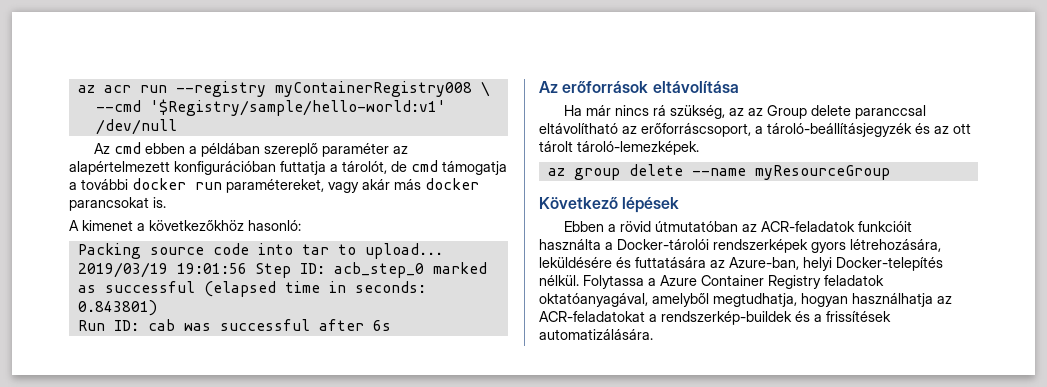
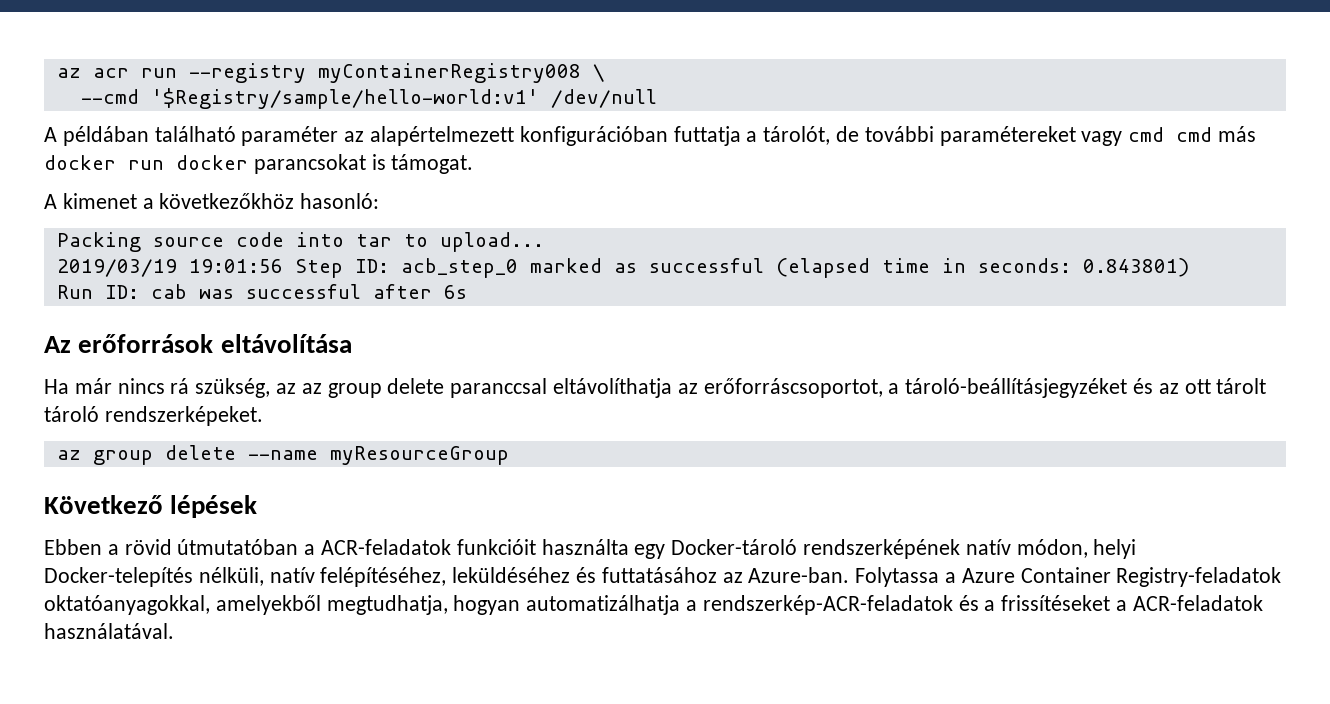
[94,142,319,157] Az cmd ebben a példában szereplő -> [44,126,236,146] A példában található
[411,160,507,175] [69,178,479,193] [69,197,166,211] cmd támogatja a további docker run paramétereket, vagy akár más docker parancsokat is. -> [864,126,1257,146] [44,154,474,174] további paramétereket vagy cmd cmd más docker run docker parancsokat is támogat.
[767,105,808,119] Group -> [327,383,382,398] group
[539,123,912,137] eltávolítható az erőforráscsoport, a tároló-beállításjegyzék -> [553,378,1128,398] eltávolíthatja az erőforráscsoportot, a tároló-beállításjegyzéket
[577,141,699,155] tároló-lemezképek. -> [44,406,263,426] tároló rendszerképeket.
[742,224,758,232] az -> [304,544,316,555] a
[605,239,941,253] [539,257,943,271] [539,275,884,289] [539,293,952,307] [539,311,891,325] [539,329,653,340] a Docker-tárolói rendszerképek gyors létrehozására, leküldésére és futtatására az Azure-ban, helyi Docker-telepítés nélkül. Folytassa a Azure Container Registry feladatok oktatóanyagával, amelyből megtudhatja, hogyan használhatja az ACR-feladatokat a rendszerkép-buildek és a frissítések automatizálására. -> [634,539,1137,559] [44,567,1282,587] [44,595,1263,615] [44,623,174,639] egy Docker-tároló rendszerképének natív módon, helyi Docker-telepítés nélküli, natív felépítéséhez, leküldéséhez és futtatásához az Azure-ban. Folytassa a Azure Container Registry-feladatok oktatóanyagokkal, amelyekből megtudhatja, hogyan automatizálhatja a rendszerkép-ACR-feladatok és a frissítéseket a ACR-feladatok használatával.

